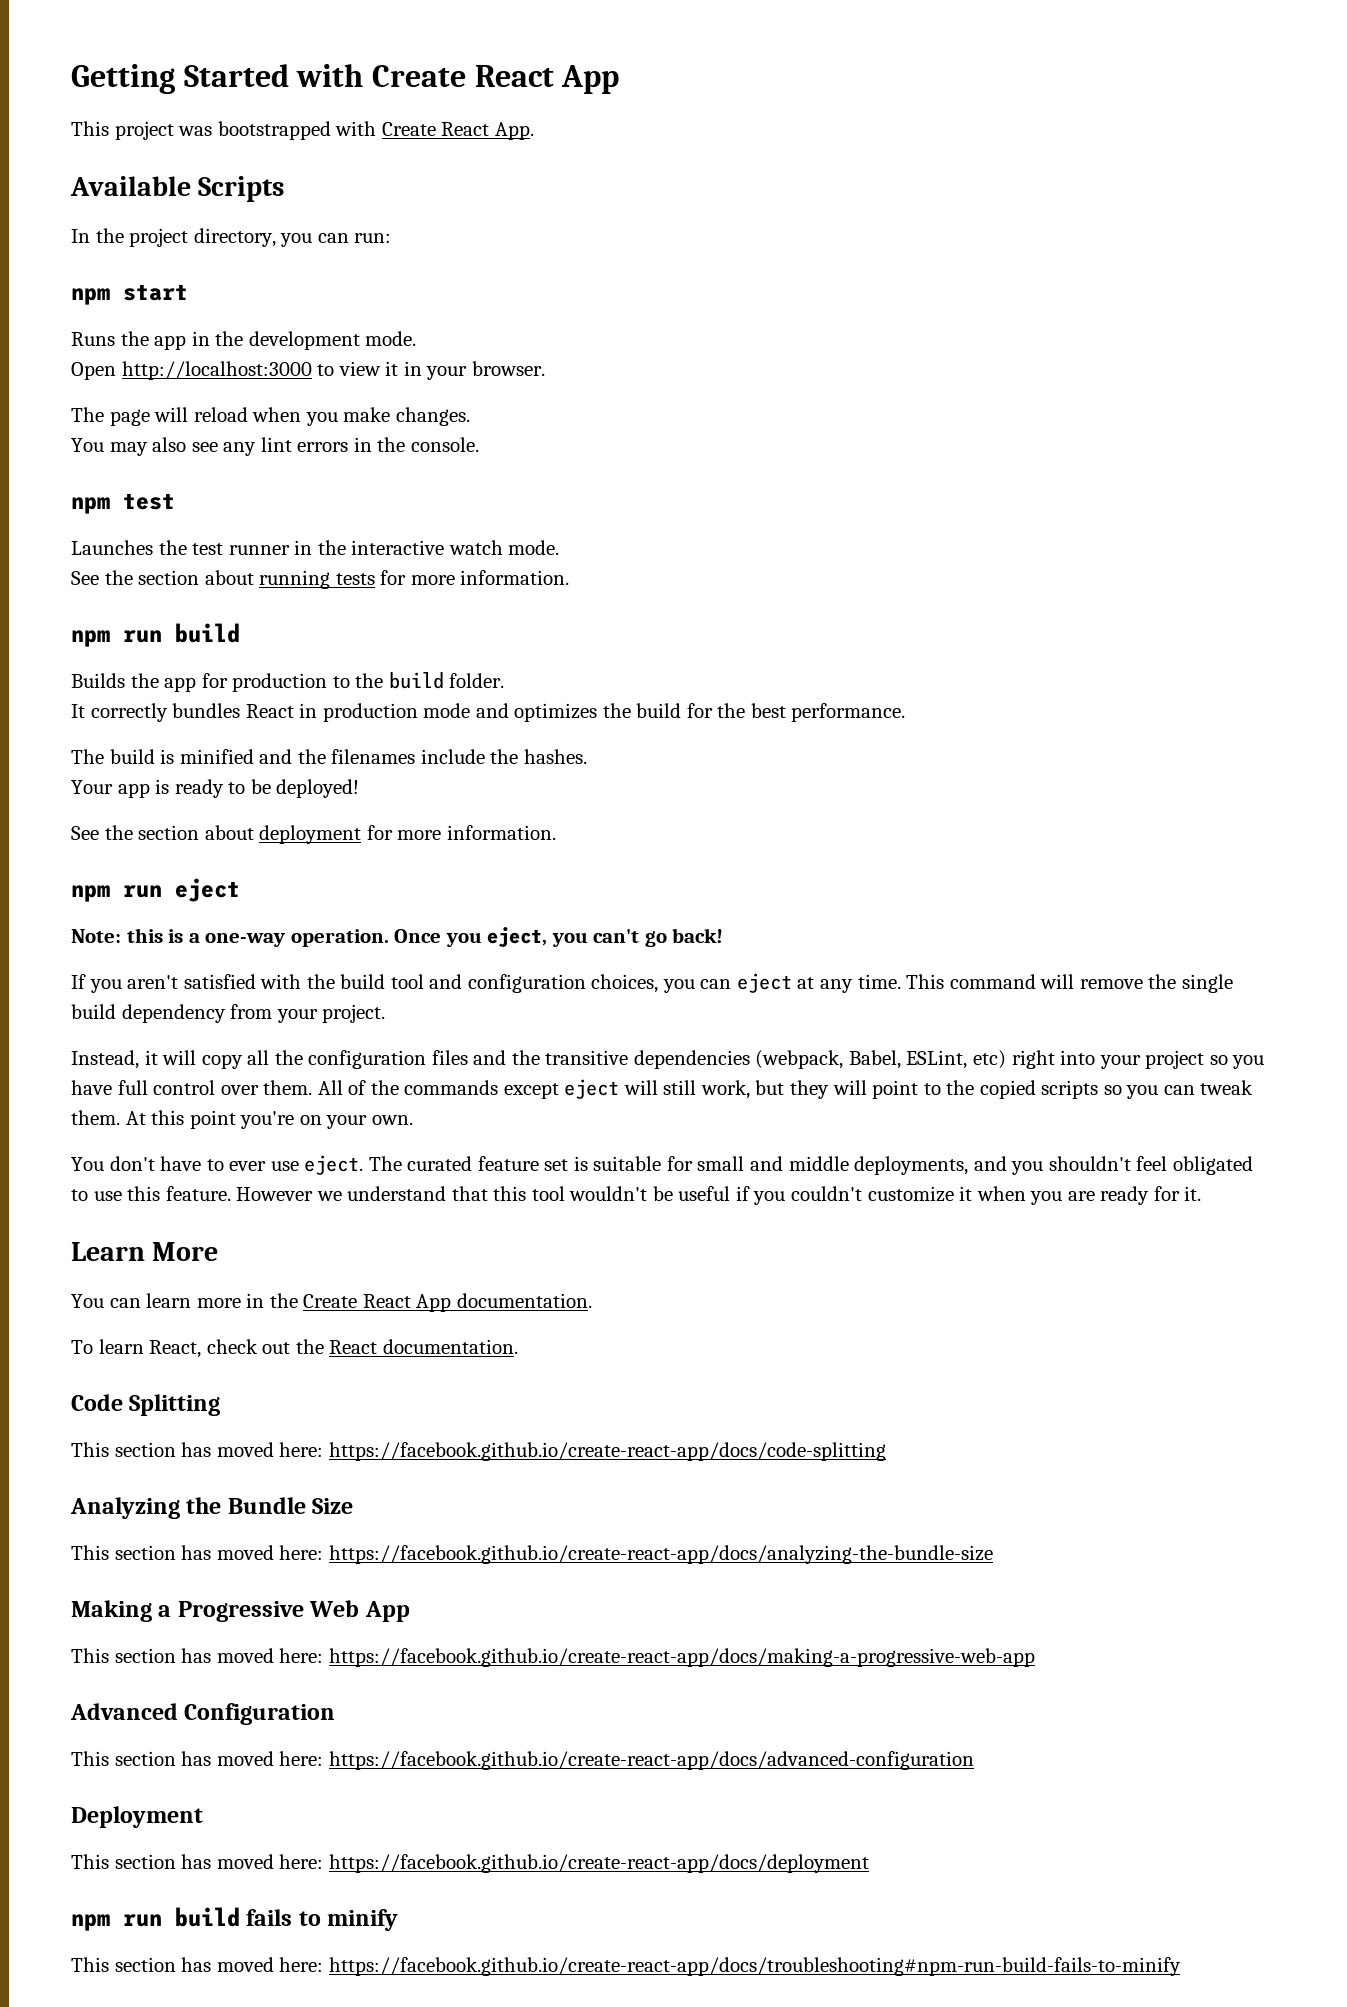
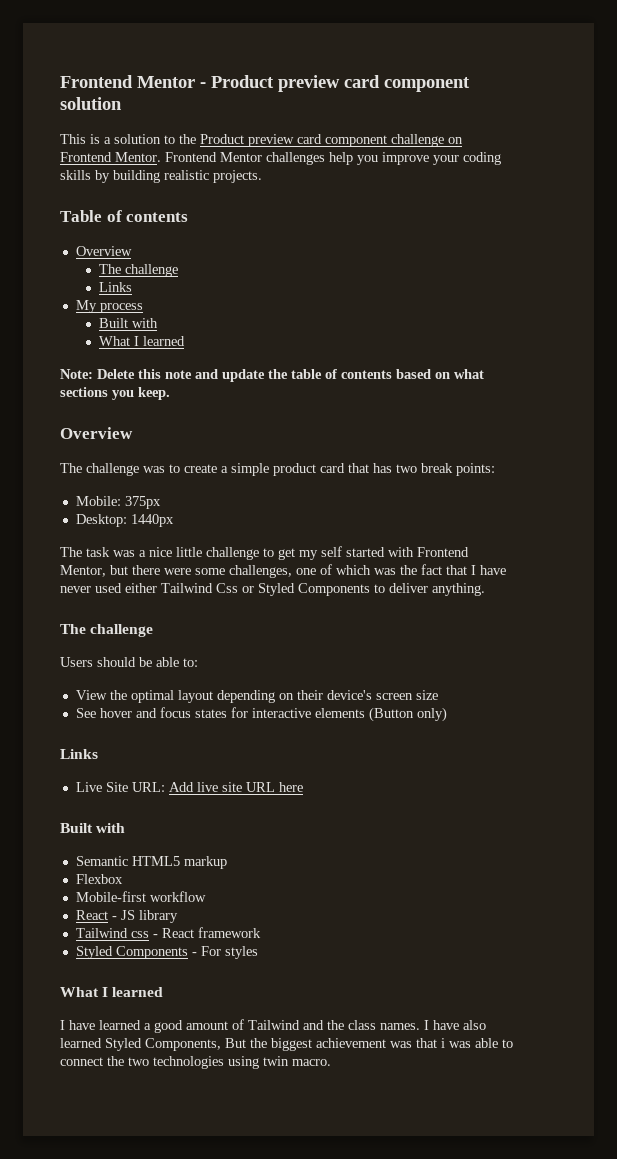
[71,64,620,94] [71,121,534,140] [70,176,285,202] [71,228,392,247] [71,285,188,305] [71,331,417,350] [71,361,545,380] [71,407,470,426] [71,437,479,456] [71,494,175,514] [71,540,560,555] [71,570,570,589] [71,623,240,647] [71,672,505,692] [71,703,906,722] [71,749,587,764] [71,779,360,798] [71,825,556,844] [71,878,240,902] [71,927,724,947] [71,973,1233,993] [71,1004,386,1023] [71,1050,1265,1069] [71,1079,1254,1099] [71,1110,413,1129] [71,1155,1253,1175] [71,1186,1202,1205] [71,1242,219,1261] [71,1293,592,1312] [71,1339,518,1358] [71,1394,221,1416] [71,1442,886,1461] [70,1497,354,1519] [71,1545,993,1564] [71,1600,410,1622] [71,1648,1035,1667] [70,1703,336,1725] [71,1751,974,1770] [71,1806,203,1828] [71,1854,869,1873] [71,1907,399,1931] [71,1957,1181,1976] Getting Started with Create React App // This project was bootstrapped with Create React App. // Available Scripts // In the project directory, you can run: // npm start // Runs the app in the development mode. // Open http://localhost:3000 to view it in your browser. // The page will reload when you make changes. // You may also see any lint errors in the console. // npm test // Launches the test runner in the interactive watch mode. // See the section about running tests for more information. // npm run build // Builds the app for production to the build folder. // It correctly bundles React in production mode and optimizes the build for the best performance. // The build is minified and the filenames include the hashes. // Your app is ready to be deployed! // See the section about deployment for more information. // npm run eject // Note: this is a one-way operation. Once you eject, you can't go back! // If you aren't satisfied with the build tool and configuration choices, you can eject at any time. This command will remove the single build dependency from your project. // Instead, it will copy all the configuration files and the transitive dependencies (webpack, Babel, ESLint, etc) right into your project so you have full control over them. All of the commands except eject will still work, but they will point to the copied scripts so you can tweak them. At this point you're on your own. // You don't have to ever use eject. The curated feature set is suitable for small and middle deployments, and you shouldn't feel obligated to use this feature. However we understand that this tool wouldn't be useful if you couldn't customize it when you are ready for it. // Learn More // You can learn more in the Create React App documentation. // To learn React, check out the React documentation. // Code Splitting // This section has moved here: https://facebook.github.io/create-react-app/docs/code-splitting // Analyzing the Bundle Size // This section has moved here: https://facebook.github.io/create-react-app/docs/analyzing-the-bundle-size // Making a Progressive Web App // This section has moved here: https://facebook.github.io/create-react-app/docs/making-a-progressive-web-app // Advanced Configuration // This section has moved here: https://facebook.github.io/create-react-app/docs/advanced-configuration // Deployment // This section has moved here: https://facebook.github.io/create-react-app/docs/deployment // npm run build fails to minify // This section has moved here: https://facebook.github.io/create-react-app/docs/troubleshooting#npm-run-build-fails-to-minify -> [60,75,470,92] [60,97,122,110] [60,134,463,147] [60,152,501,165] [60,170,262,183] [60,210,189,222] [75,246,132,256] [99,264,179,277] [99,282,133,292] [75,300,143,313] [99,318,159,328] [99,336,186,346] [60,369,484,382] [60,387,170,400] [60,427,133,439] [60,463,495,476] [75,496,161,509] [75,514,174,527] [60,546,469,560] [60,564,506,578] [60,583,485,596] [60,624,154,637] [60,657,198,667] [75,690,438,703] [75,707,447,722] [60,749,98,759] [75,782,303,792] [60,823,126,833] [75,856,227,869] [75,874,123,884] [75,891,206,902] [75,910,178,923] [75,927,261,938] [75,946,258,959] [60,987,164,997] [60,1019,486,1033] [60,1038,513,1051] [60,1056,331,1069] Frontend Mentor - Product preview card component solution // This is a solution to the Product preview card component challenge on Frontend Mentor. Frontend Mentor challenges help you improve your coding skills by building realistic projects. // Table of contents // Overview // The challenge // Links // My process // Built with // What I learned // Note: Delete this note and update the table of contents based on what sections you keep. // Overview // The challenge was to create a simple product card that has two break points: // Mobile: 375px // Desktop: 1440px // The task was a nice little challenge to get my self started with Frontend Mentor, but there were some challenges, one of which was the fact that I have never used either Tailwind Css or Styled Components to deliver anything. // The challenge // Users should be able to: // View the optimal layout depending on their device's screen size // See hover and focus states for interactive elements (Button only) // Links // Live Site URL: Add live site URL here // Built with // Semantic HTML5 markup // Flexbox // Mobile-first workflow // React - JS library // Tailwind css - React framework // Styled Components - For styles // What I learned // I have learned a good amount of Tailwind and the class names. I have also learned Styled Components, But the biggest achievement was that i was able to connect the two technologies using twin macro.

